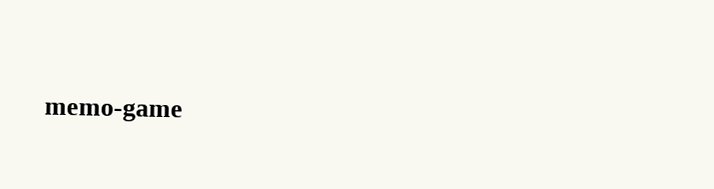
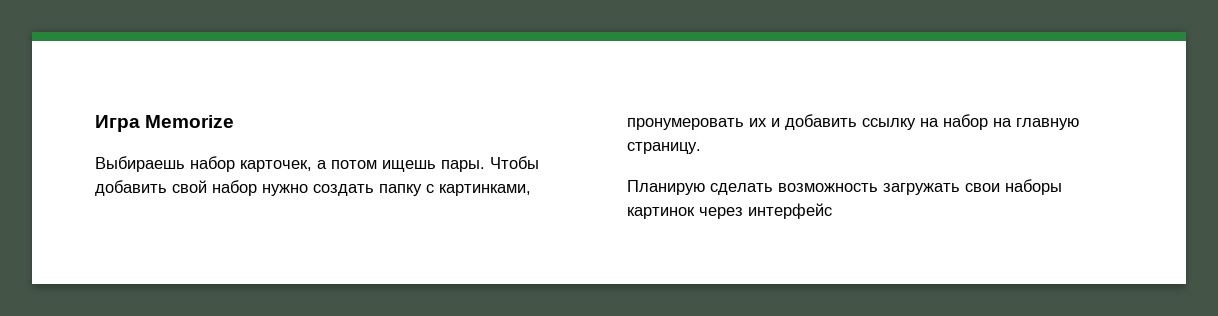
[44,100,183,123] memo-game -> [95,115,235,132] [95,156,539,172] [95,180,531,196] [627,114,1079,130] [627,142,701,154] [627,179,1062,195] [627,203,832,219] Игра Memorize // Выбираешь набор карточек, а потом ищешь пары. Чтобы добавить свой набор нужно создать папку с картинками, пронумеровать их и добавить ссылку на набор на главную страницу. // Планирую сделать возможность загружать свои наборы картинок через интерфейс

